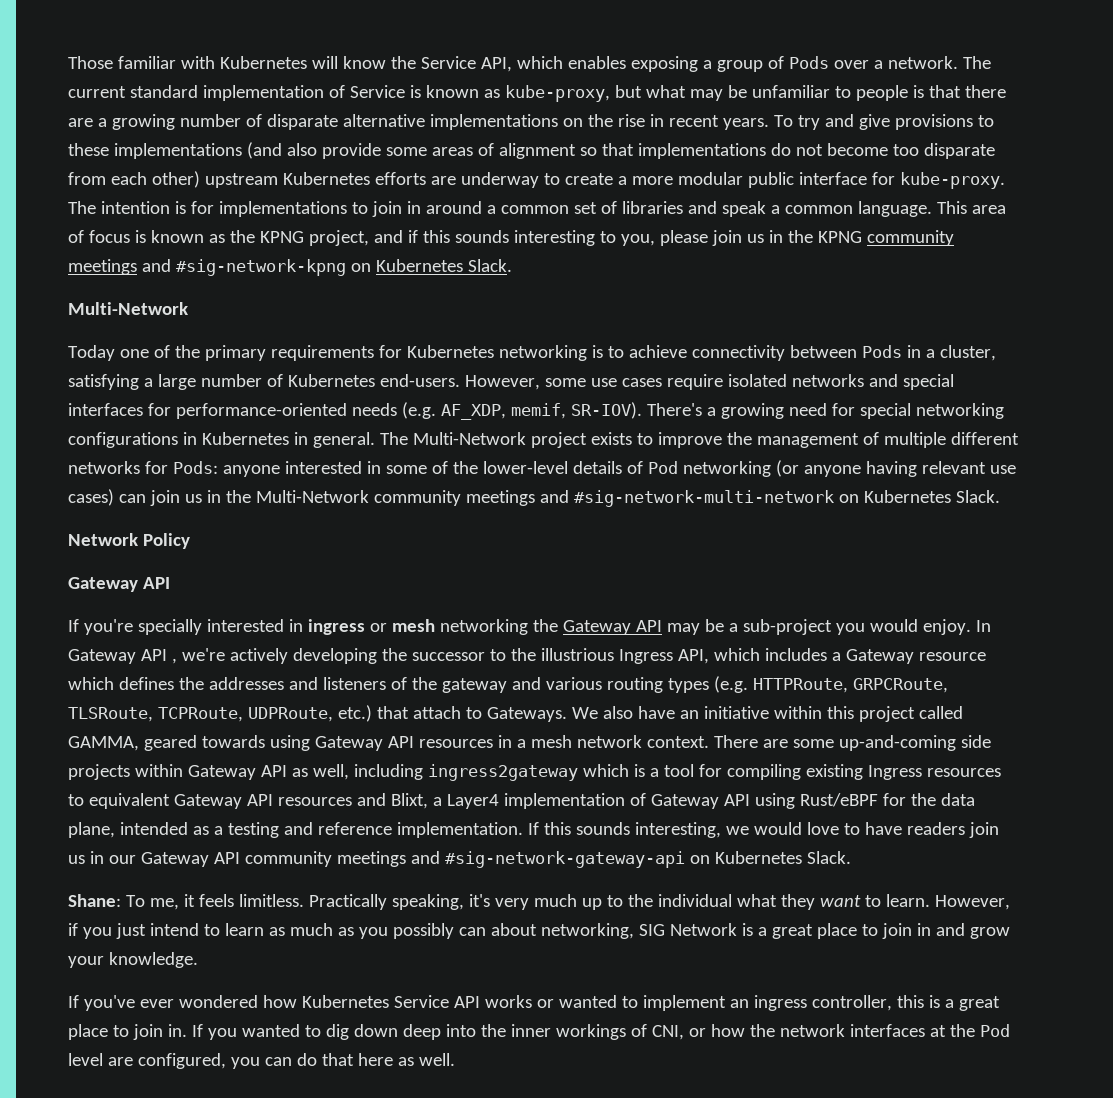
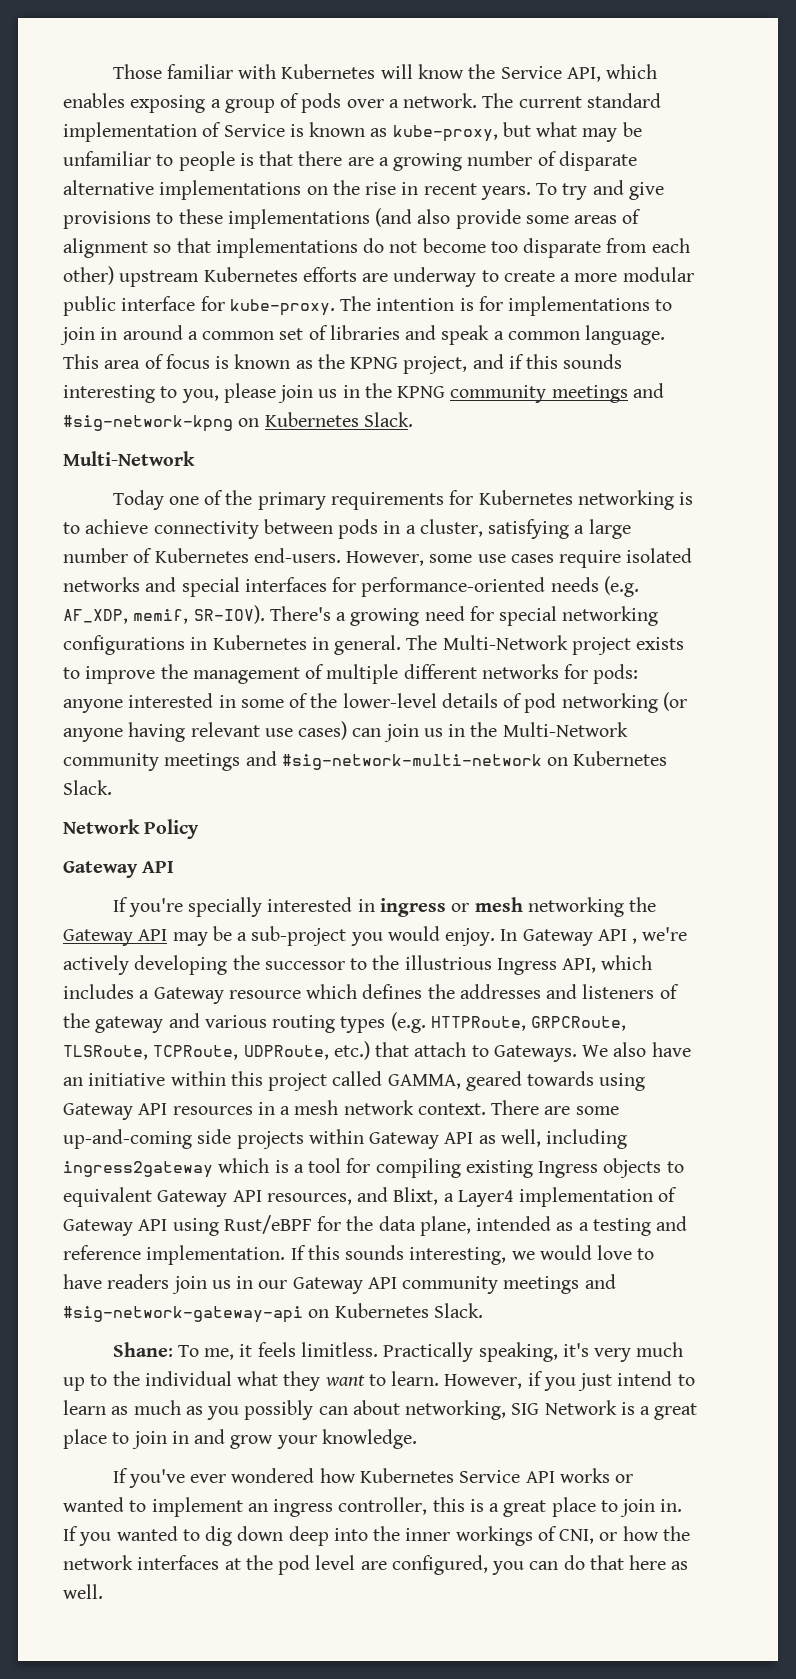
[788,56,829,69] Pods -> [301,93,342,113] pods
[861,345,902,358] Pods -> [338,519,379,539] pods
[172,461,218,474] Pods: -> [593,664,639,684] pods:
[647,461,678,474] Pod -> [524,693,557,713] pod
[926,768,1001,777] resources -> [603,1158,662,1178] objects
[277,797,352,806] resources -> [266,1193,352,1205] resources,
[979,1024,1010,1037] Pod -> [278,1555,311,1575] pod

